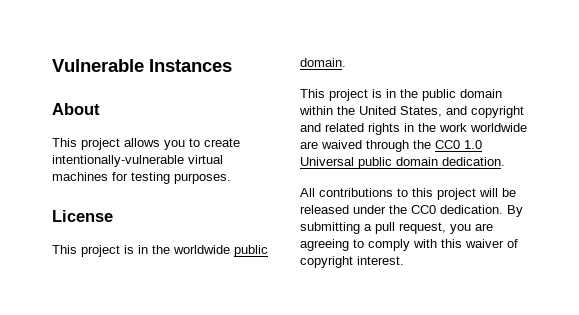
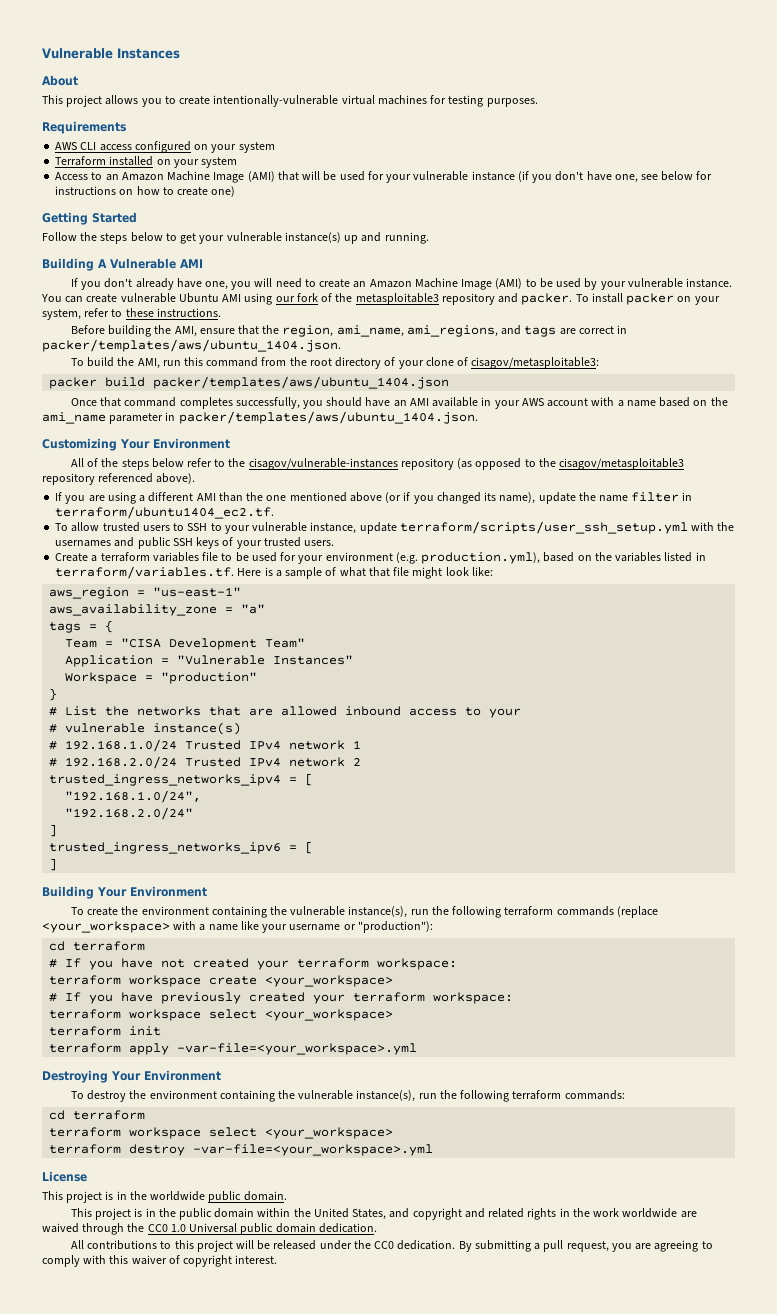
(231, 178) none -> [42,121,126,134] [55,141,275,153] [55,156,238,168] [55,171,713,183] [55,186,236,197] [42,212,137,225] [42,232,429,244] [42,258,203,271] [70,278,733,290] [41,293,720,305] [42,308,221,320] [70,325,628,337] [42,339,341,352] [70,357,600,369] [49,376,450,389] [70,397,728,409] [42,411,478,424] [42,438,230,451] [70,458,685,470] [42,473,196,485] [55,492,693,504] [55,506,275,519] [55,521,735,534] [55,537,335,549] [55,552,706,564] [55,566,493,579] [49,587,242,599] [49,604,266,616] [49,620,114,633] [65,638,306,650] [65,655,354,667] [65,672,258,684] [49,688,58,701] [49,706,522,718] [49,722,242,735] [49,739,362,752] [49,756,362,769] [49,773,314,786] [65,790,202,803] [65,807,194,820] [49,824,58,837] [49,841,314,854] [49,858,58,871] [42,886,207,899] [70,906,658,918] [42,921,433,933] [49,941,146,951] [49,958,458,970] [49,975,394,987] [49,992,514,1004] [49,1009,394,1021] [49,1026,162,1036] [49,1043,418,1055] [42,1070,221,1083] [70,1090,625,1102] [49,1110,146,1120] [49,1127,394,1139] [49,1144,434,1156] // Requirements // AWS CLI access configured on your system // Terraform installed on your system // Access to an Amazon Machine Image (AMI) that will be used for your vulnerable instance (if you don't have one, see below for instructions on how to create one) // Getting Started // Follow the steps below to get your vulnerable instance(s) up and running. // Building A Vulnerable AMI // If you don't already have one, you will need to create an Amazon Machine Image (AMI) to be used by your vulnerable instance. You can create vulnerable Ubuntu AMI using our fork of the metasploitable3 repository and packer. To install packer on your system, refer to these instructions. // Before building the AMI, ensure that the region, ami_name, ami_regions, and tags are correct in packer/templates/aws/ubuntu_1404.json. // To build the AMI, run this command from the root directory of your clone of cisagov/metasploitable3: // packer build packer/templates/aws/ubuntu_1404.json // Once that command completes successfully, you should have an AMI available in your AWS account with a name based on the ami_name parameter in packer/templates/aws/ubuntu_1404.json. // Customizing Your Environment // All of the steps below refer to the cisagov/vulnerable-instances repository (as opposed to the cisagov/metasploitable3 repository referenced above). // If you are using a different AMI than the one mentioned above (or if you changed its name), update the name filter in terraform/ubuntu1404_ec2.tf. // To allow trusted users to SSH to your vulnerable instance, update terraform/scripts/user_ssh_setup.yml with the usernames and public SSH keys of your trusted users. // Create a terraform variables file to be used for your environment (e.g. production.yml), based on the variables listed in terraform/variables.tf. Here is a sample of what that file might look like: // aws_region = "us-east-1" // aws_availability_zone = "a" // tags = { // Team = "CISA Development Team" // Application = "Vulnerable Instances" // Workspace = "production" // } // # List the networks that are allowed inbound access to your // # vulnerable instance(s) // # 192.168.1.0/24 Trusted IPv4 network 1 // # 192.168.2.0/24 Trusted IPv4 network 2 // trusted_ingress_networks_ipv4 = [ // "192.168.1.0/24", // "192.168.2.0/24" // ] // trusted_ingress_networks_ipv6 = [ // ] // Building Your Environment // To create the environment containing the vulnerable instance(s), run the following terraform commands (replace <your_workspace> with a name like your username or "production"): // cd terraform // # If you have not created your terraform workspace: // terraform workspace create <your_workspace> // # If you have previously created your terraform workspace: // terraform workspace select <your_workspace> // terraform init // terraform apply -var-file=<your_workspace>.yml // Destroying Your Environment // To destroy the environment containing the vulnerable instance(s), run the following terraform commands: // cd terraform // terraform workspace select <your_workspace> // terraform destroy -var-file=<your_workspace>.yml

